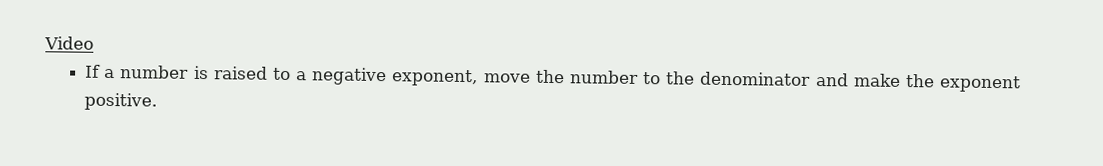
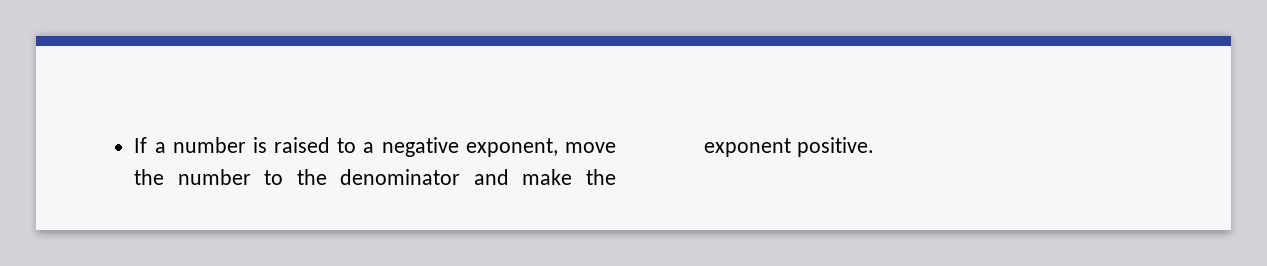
[44,36,94,50] Video // -> (134, 145) none

